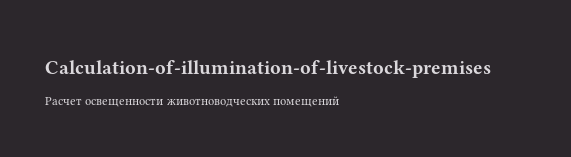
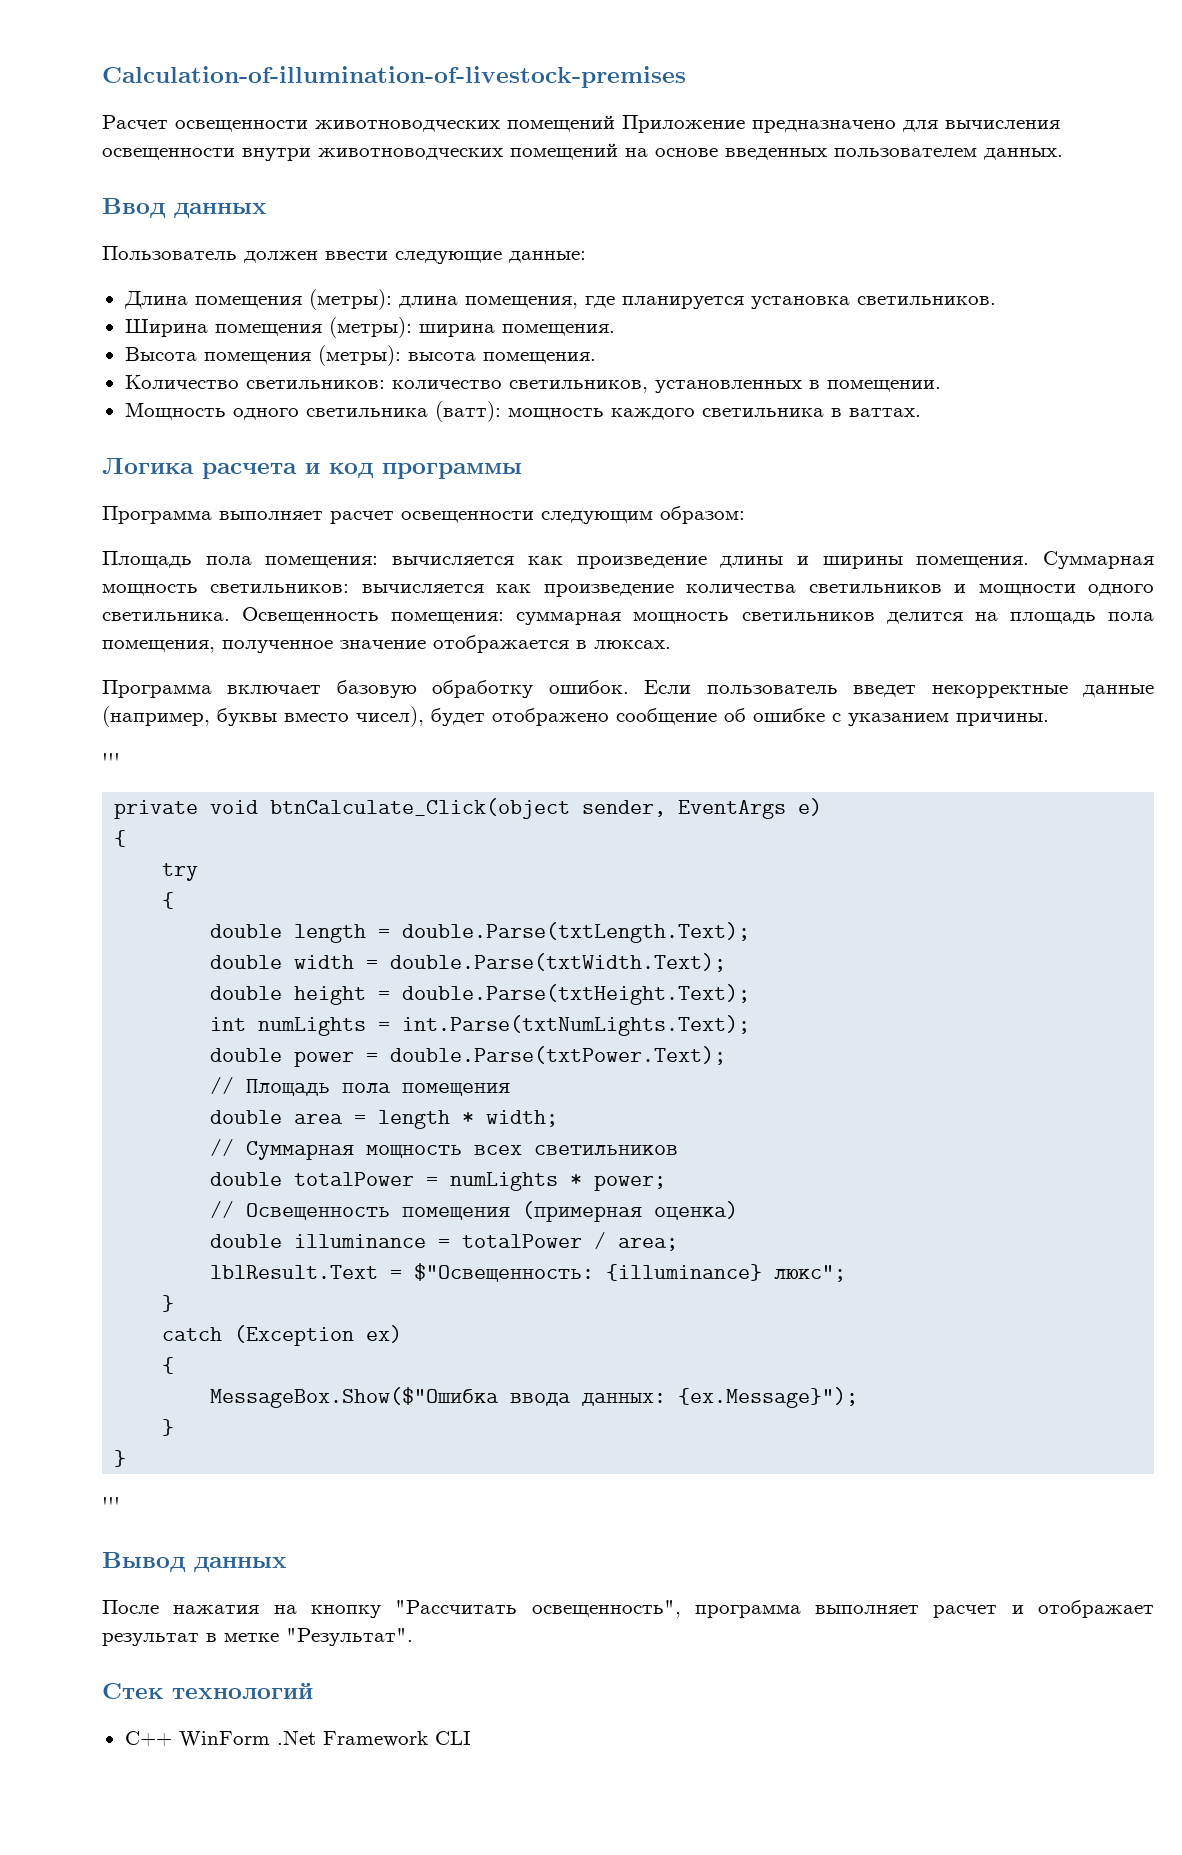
(340, 101) none -> [622,115,1060,133] [102,143,1063,161] [102,198,267,218] [102,246,586,264] [123,289,996,310] [124,317,615,338] [124,345,596,366] [124,375,941,393] [124,401,921,422] [102,458,522,479] [102,506,745,524] [102,551,1155,569] [102,584,1154,597] [102,607,1154,625] [102,635,671,653] [102,680,1154,698] [102,706,1049,727] [102,753,120,767] [114,798,823,819] [114,830,127,847] [162,863,199,881] [162,892,175,909] [210,922,751,943] [210,953,727,972] [210,984,751,1005] [210,1015,751,1036] [210,1046,727,1067] [210,1077,511,1096] [210,1110,559,1129] [210,1139,679,1160] [210,1172,667,1191] [210,1201,739,1222] [210,1232,679,1251] [210,1263,847,1282] [162,1295,175,1312] [162,1325,403,1346] [162,1357,175,1374] [210,1387,859,1408] [162,1419,175,1436] [114,1450,127,1467] [102,1497,120,1511] [102,1552,287,1572] [102,1600,1154,1618] [102,1628,413,1646] [102,1683,313,1699] [124,1730,471,1747] Приложение предназначено для вычисления освещенности внутри животноводческих помещений на основе введенных пользователем данных. // Ввод данных // Пользователь должен ввести следующие данные: // Длина помещения (метры): длина помещения, где планируется установка светильников. // Ширина помещения (метры): ширина помещения. // Высота помещения (метры): высота помещения. // Количество светильников: количество светильников, установленных в помещении. // Мощность одного светильника (ватт): мощность каждого светильника в ваттах. // Логика расчета и код программы // Программа выполняет расчет освещенности следующим образом: // Площадь пола помещения: вычисляется как произведение длины и ширины помещения. Суммарная мощность светильников: вычисляется как произведение количества светильников и мощности одного светильника. Освещенность помещения: суммарная мощность светильников делится на площадь пола помещения, полученное значение отображается в люксах. // Программа включает базовую обработку ошибок. Если пользователь введет некорректные данные (например, буквы вместо чисел), будет отображено сообщение об ошибке с указанием причины. // ''' // private void btnCalculate_Click(object sender, EventArgs e) // { // try // { // double length = double.Parse(txtLength.Text); // double width = double.Parse(txtWidth.Text); // double height = double.Parse(txtHeight.Text); // int numLights = int.Parse(txtNumLights.Text); // double power = double.Parse(txtPower.Text); // // Площадь пола помещения // double area = length * width; // // Суммарная мощность всех светильников // double totalPower = numLights * power; // // Освещенность помещения (примерная оценка) // double illuminance = totalPower / area; // lblResult.Text = $"Освещенность: {illuminance} люкс"; // } // catch (Exception ex) // { // MessageBox.Show($"Ошибка ввода данных: {ex.Message}"); // } // } // ''' // Вывод данных // После нажатия на кнопку "Рассчитать освещенность", программа выполняет расчет и отображает результат в метке "Результат". // Стек технологий // C++ WinForm .Net Framework CLI

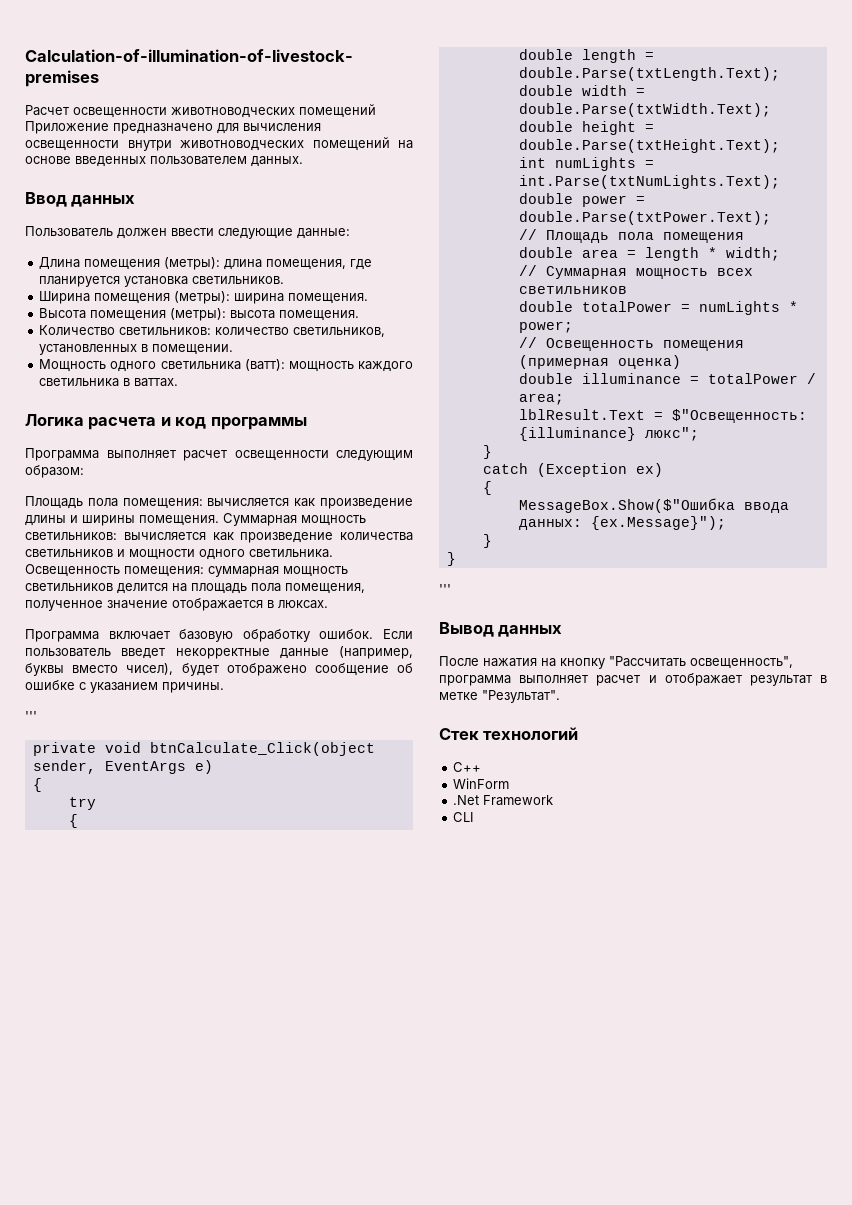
(172, 1738) none -> (482, 767) //
(270, 1739) none -> (510, 783) //
(428, 1739) none -> (554, 800) //

